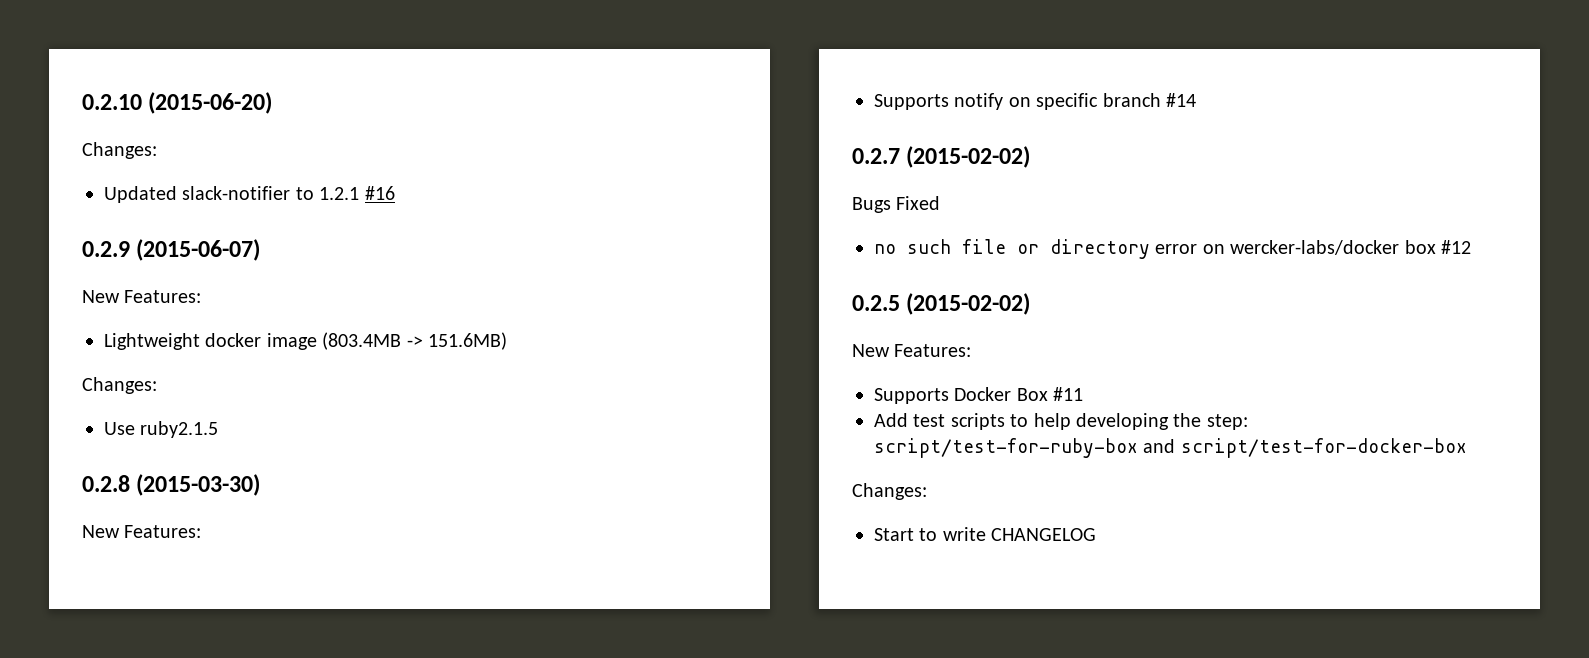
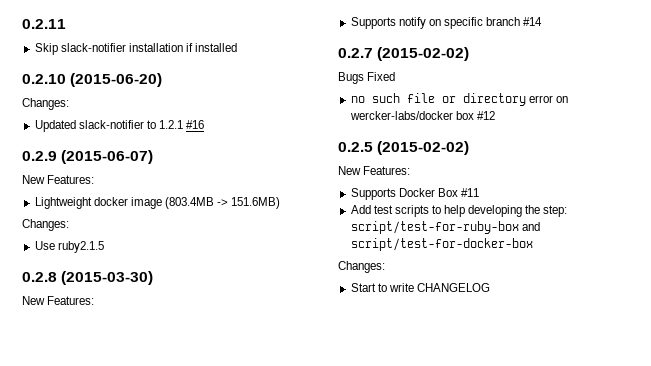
(82, 102) none -> [22,19,66,29] [34,43,238,55] 0.2.11 // Skip slack-notifier installation if installed //

